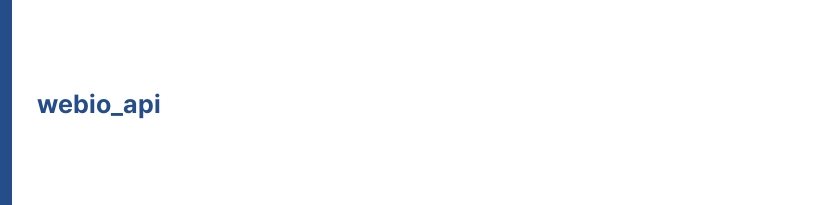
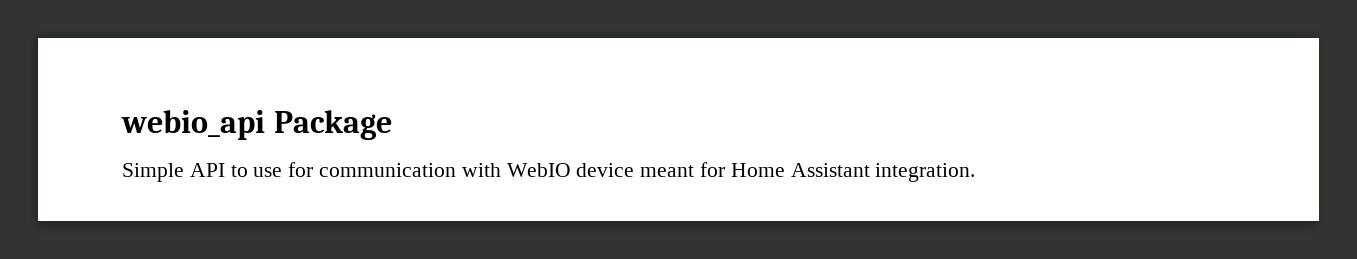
(161, 106) none -> [273,110,392,140] [122,162,976,182] Package // Simple API to use for communication with WebIO device meant for Home Assistant integration.

